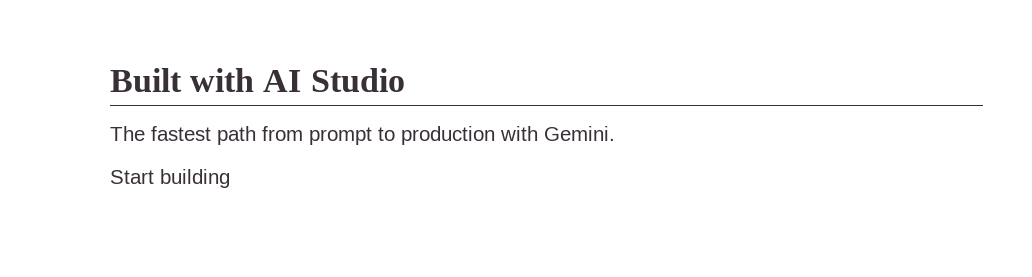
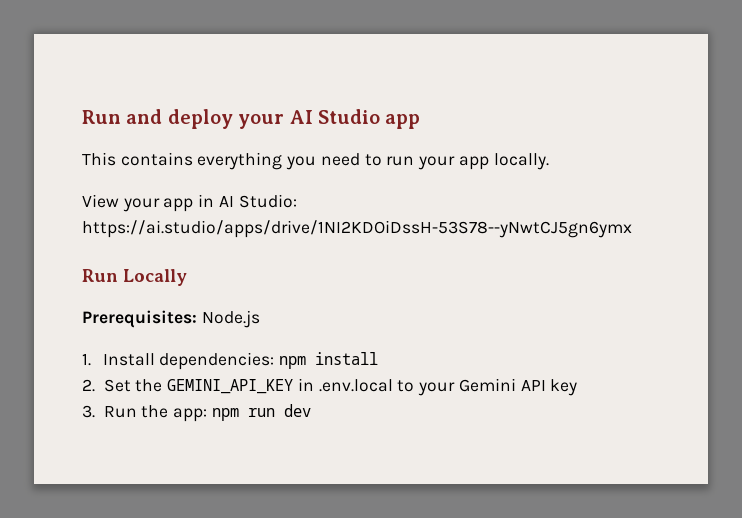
[110,68,405,92] [110,126,615,145] [110,169,230,188] Built with AI Studio // The fastest path from prompt to production with Gemini. // Start building -> [82,109,421,129] [82,152,549,170] [82,194,297,212] [82,220,632,238] [82,269,187,286] [82,310,260,328] [82,352,379,370] [82,378,578,396] [82,404,311,422] Run and deploy your AI Studio app // This contains everything you need to run your app locally. // View your app in AI Studio: https://ai.studio/apps/drive/1NI2KDOiDssH-53S78--yNwtCJ5gn6ymx // Run Locally // Prerequisites: Node.js // 1. Install dependencies: npm install // 2. Set the GEMINI_API_KEY in .env.local to your Gemini API key // 3. Run the app: npm run dev

